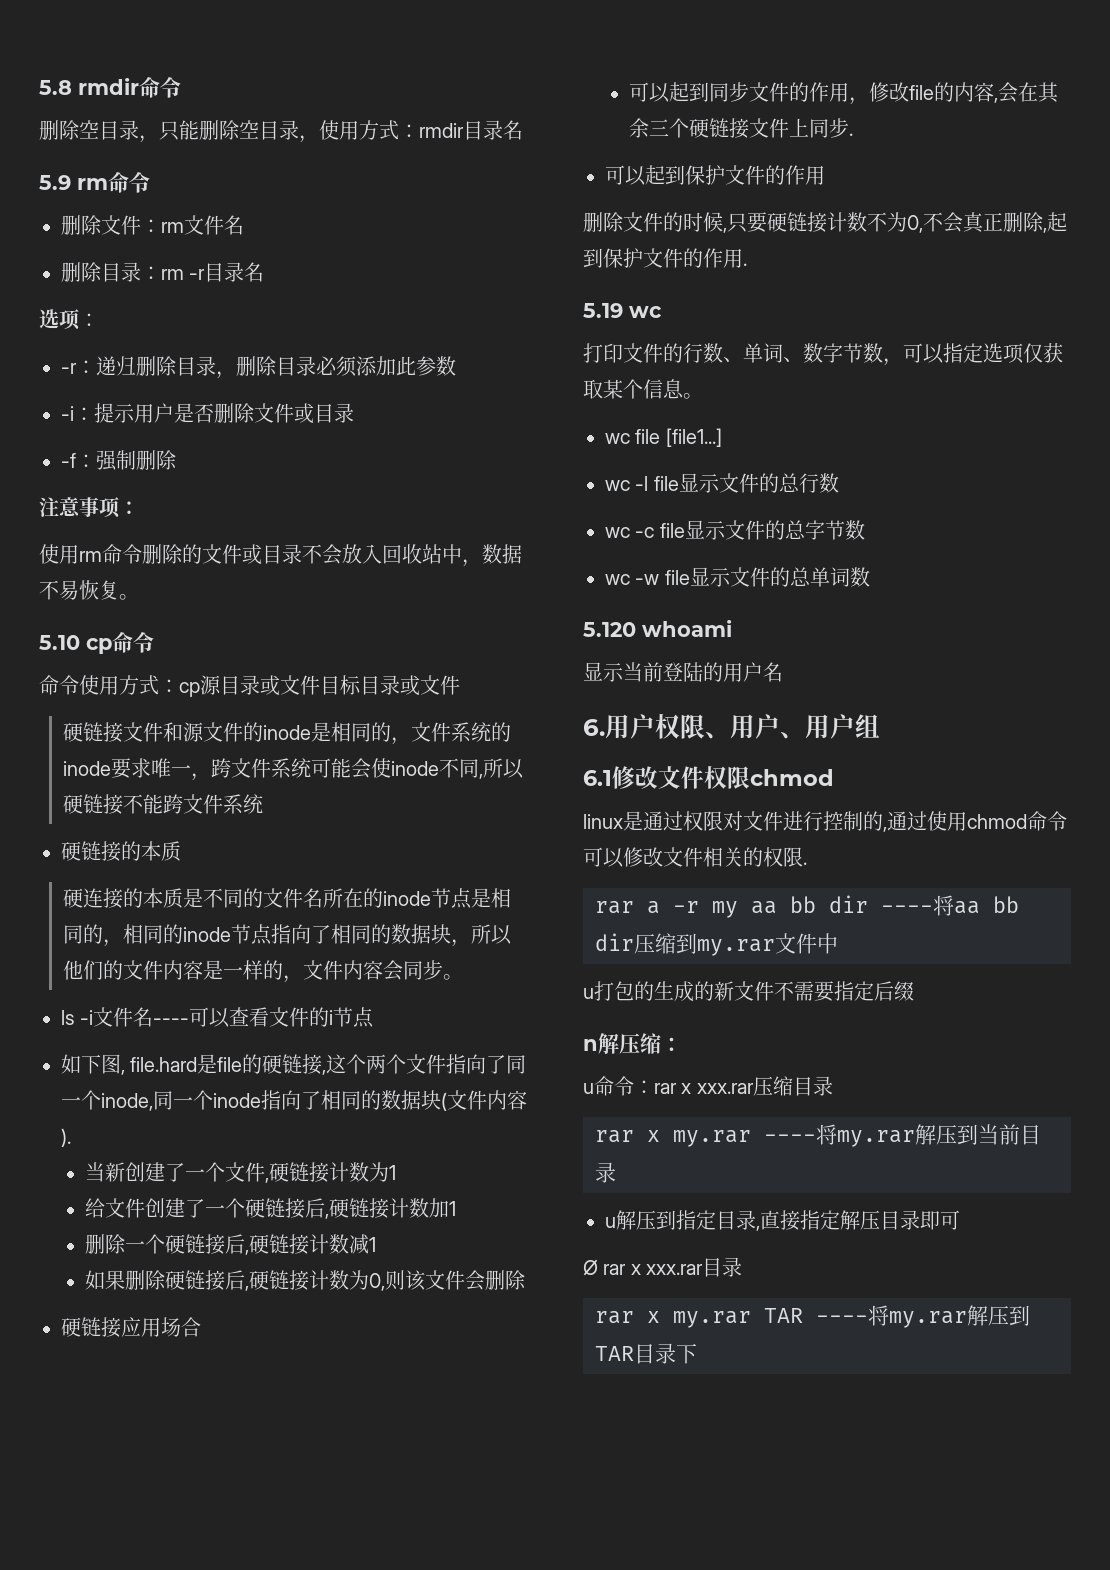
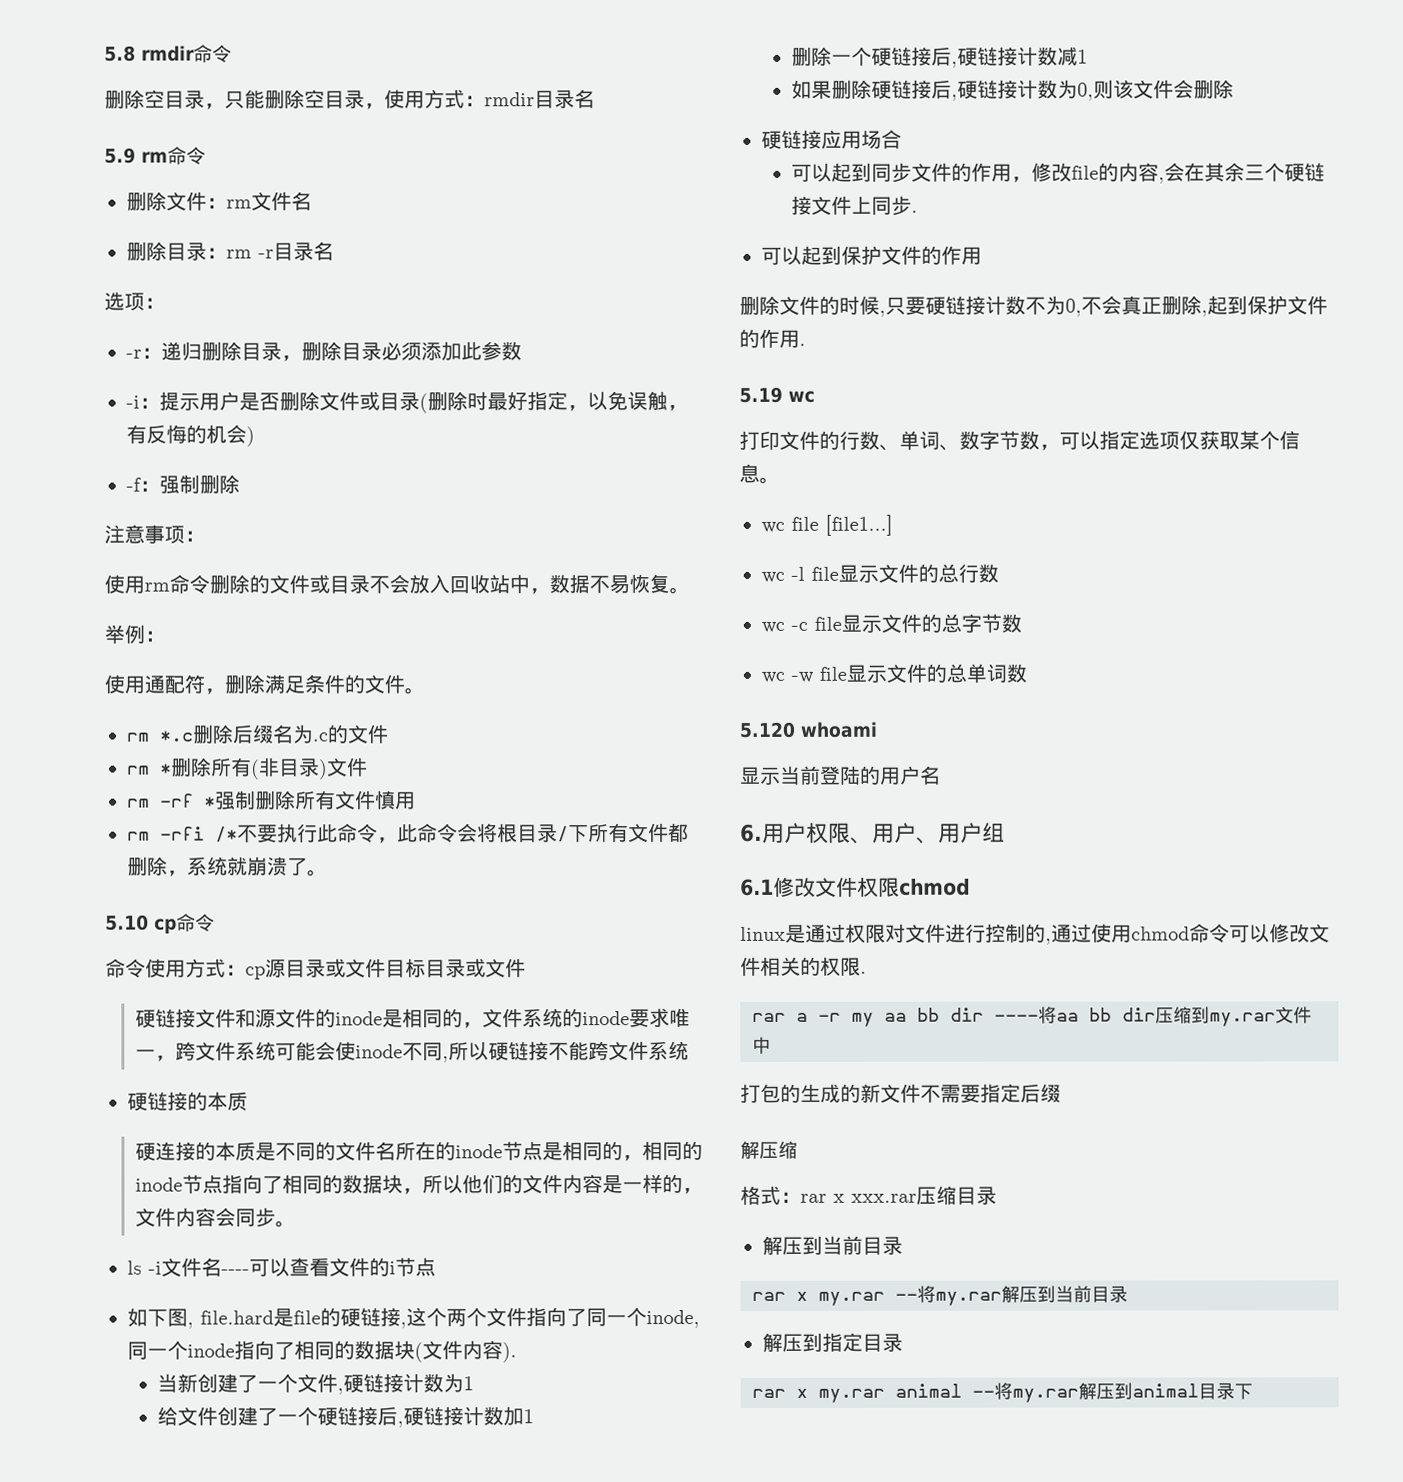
(354, 413) none -> [419,391,688,414] [126,424,255,447] (删除时最好指定，以免误触，有反悔的机会)
(139, 597) none -> [104,624,165,644] [104,674,425,695] [126,724,389,744] [127,757,368,780] [127,790,416,810] [127,823,689,844] [127,856,328,877] // 举例： // 使用通配符，删除满足条件的文件。 // rm *.c删除后缀名为.c的文件 // rm *删除所有(非目录)文件 // rm -rf *强制删除所有文件慎用 // rm -rfi /*不要执行此命令，此命令会将根目录/下所有文件都删除，系统就崩溃了。
[583,988,594,999] u -> (771, 1045) none
[583,1039,598,1051] n -> (1061, 1093) none
[661,1037,682,1051] [583,1076,634,1096] ： // u命令 -> [740,1185,781,1205] // 格式
[595,1130,816,1147] // rar x my.rar ---- -> [762,1235,903,1255] [752,1291,918,1306] // 解压到当前目录 // rar x my.rar --
[605,1217,616,1228] u -> (1128, 1294) none
[756,1210,960,1231] [583,1257,743,1277] [595,1305,1030,1328] [595,1346,634,1361] ,直接指定解压目录即可 // Ø rar x xxx.rar目录 // rar x my.rar TAR ----将my.rar解压到TAR -> [752,1382,1199,1403] // rar x my.rar animal --将my.rar解压到animal

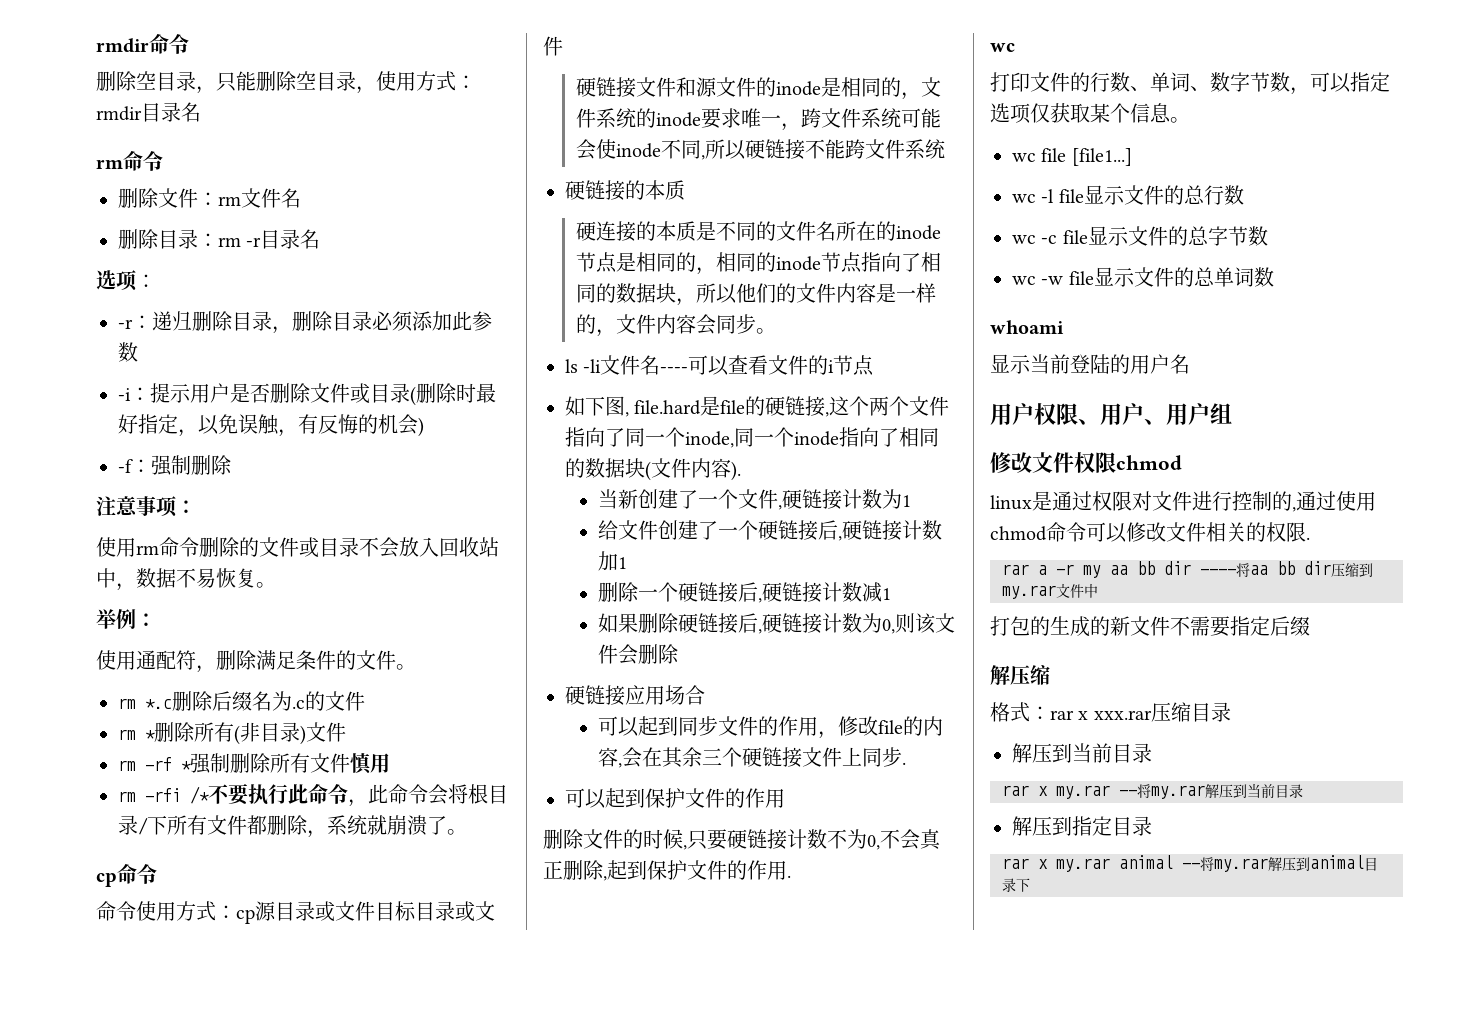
[104,45,136,62] 5.8 -> (96, 45) none
[104,147,136,164] 5.9 -> (201, 112) none
[105,914,149,931] 5.10 -> (467, 832) none
[148,1261,162,1275] -i -> [583,359,602,373] -li
[739,386,783,403] 5.19 -> (791, 876) none
[739,721,795,738] 5.120 -> (1274, 277) none
[740,823,763,842] 6. -> (1190, 364) none
[740,878,774,896] 6.1 -> (1232, 413) none

